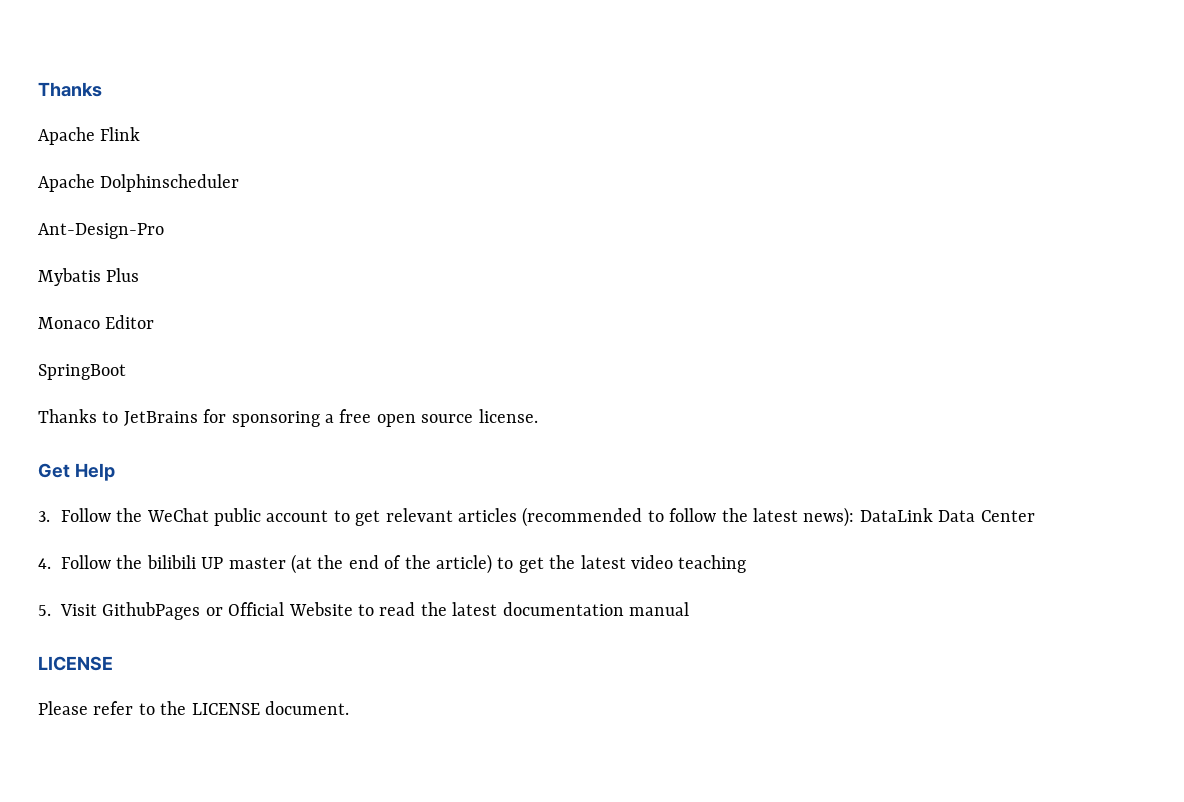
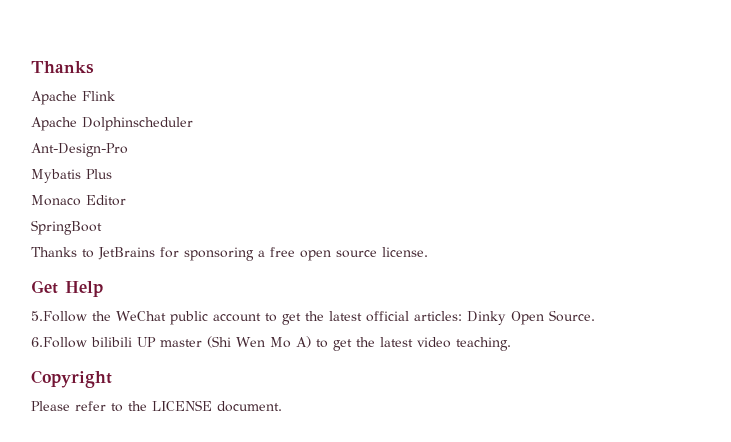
[38,508,111,522] 3. Follow -> [31,311,87,322] 5.Follow
[385,507,1035,527] [38,554,492,574] relevant articles (recommended to follow the latest news): DataLink Data Center // 4. Follow the bilibili UP master (at the end of the article) -> [305,310,595,325] [31,336,311,348] the latest official articles: Dinky Open Source. // 6.Follow bilibili UP master (Shi Wen Mo A)
[678,555,747,573] [38,602,689,620] [38,656,113,671] teaching // 5. Visit GithubPages or Official Website to read the latest documentation manual // LICENSE -> [456,337,511,351] [31,370,112,388] teaching. // Copyright

